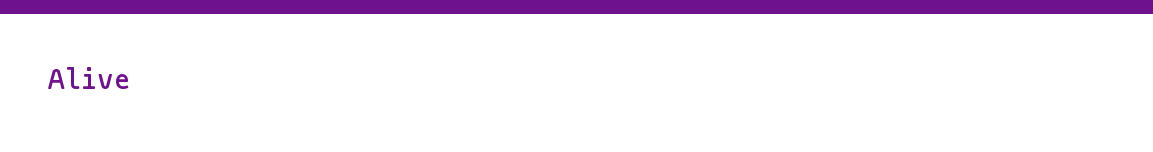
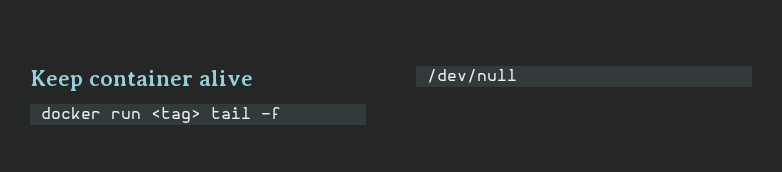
[48,67,130,89] Alive -> [30,70,253,91] [40,107,281,123] [426,69,517,83] Keep container alive // docker run <tag> tail -f /dev/null

